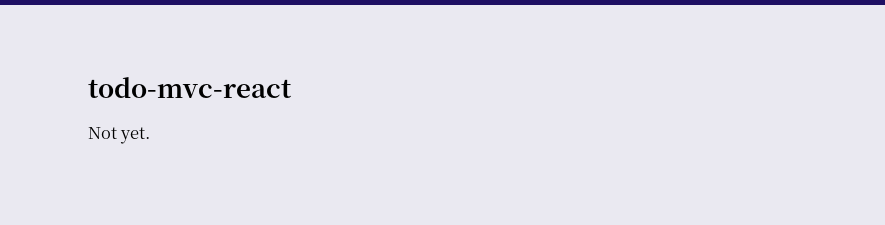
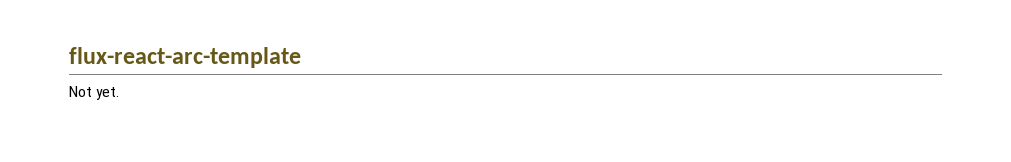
[88,77,292,98] todo-mvc-react -> [69,47,301,68] flux-react-arc-template

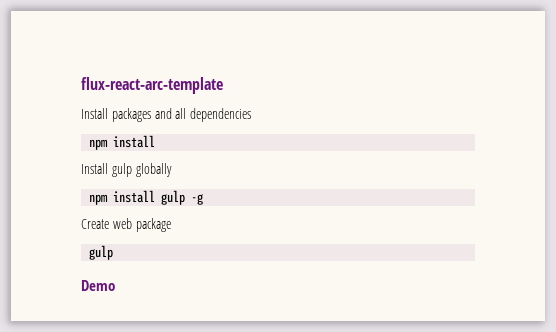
[69,86,120,100] Not yet. -> [81,108,252,122] [89,135,156,150] [81,163,172,177] [89,190,204,205] [81,218,171,232] [89,245,114,260] [81,280,115,291] Install packages and all dependencies // npm install // Install gulp globally // npm install gulp -g // Create web package // gulp // Demo

